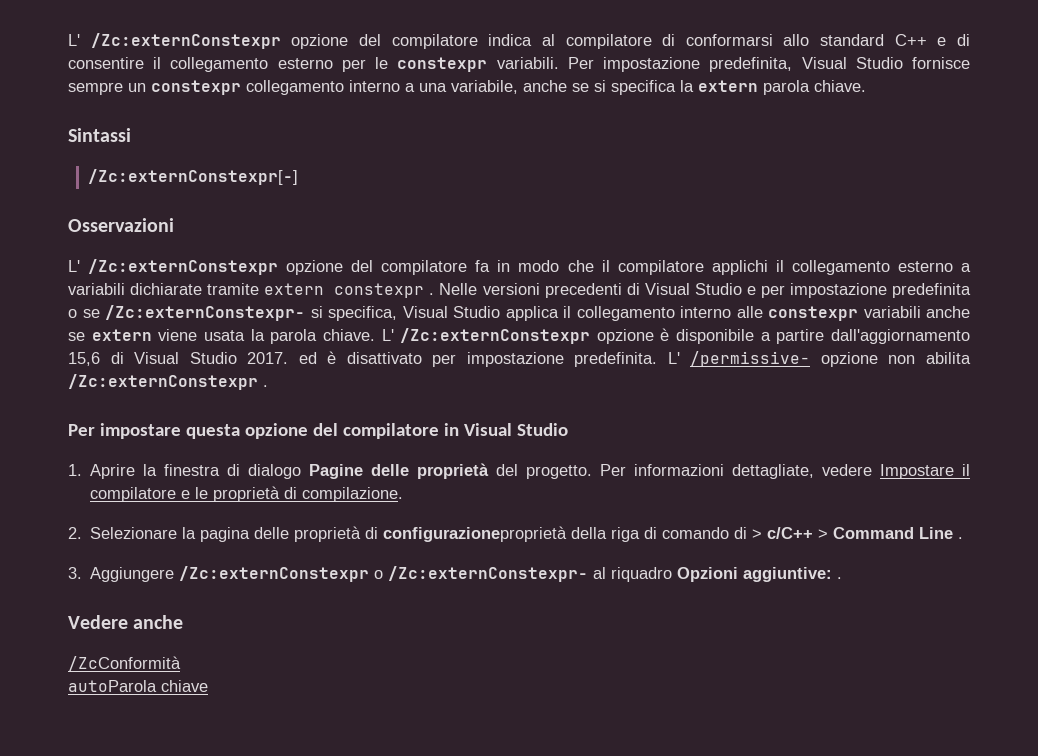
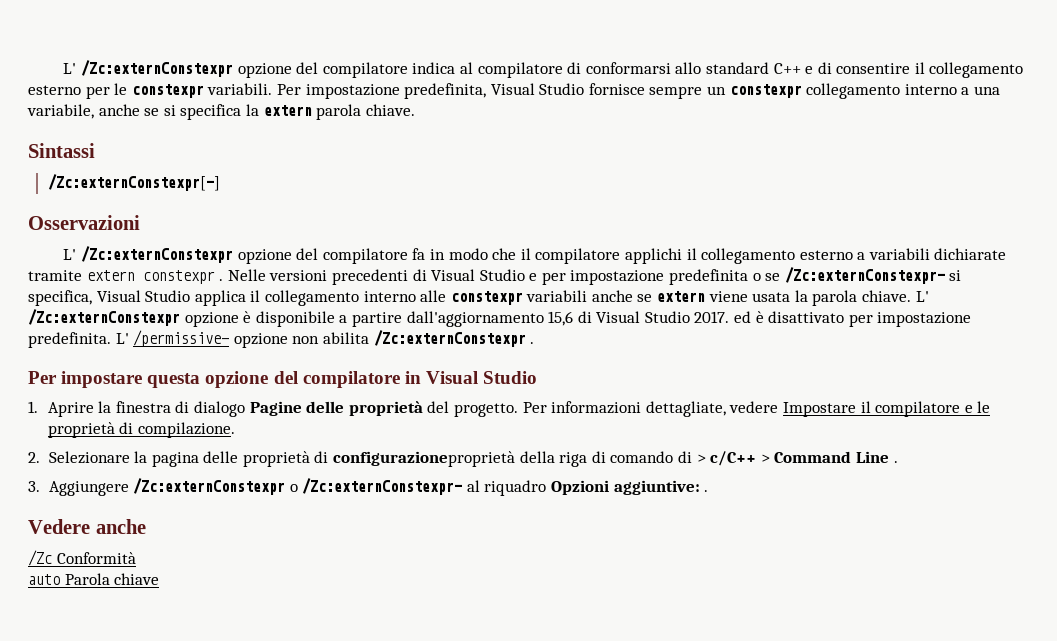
[68,656,181,671] [68,680,157,692] /ZcConformità // autoParola -> [28,550,136,566] [28,573,110,585] /Zc Conformità // auto Parola

